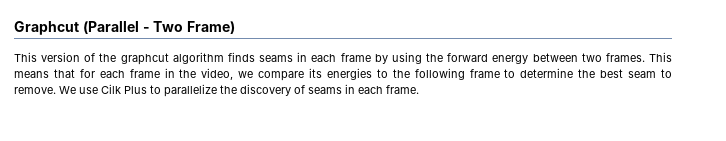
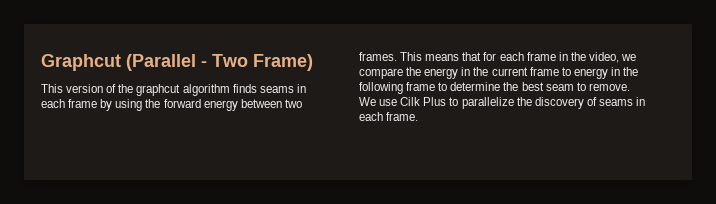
[309,68,388,80] its energies to -> [406,67,620,79] the energy in the current frame to energy in

